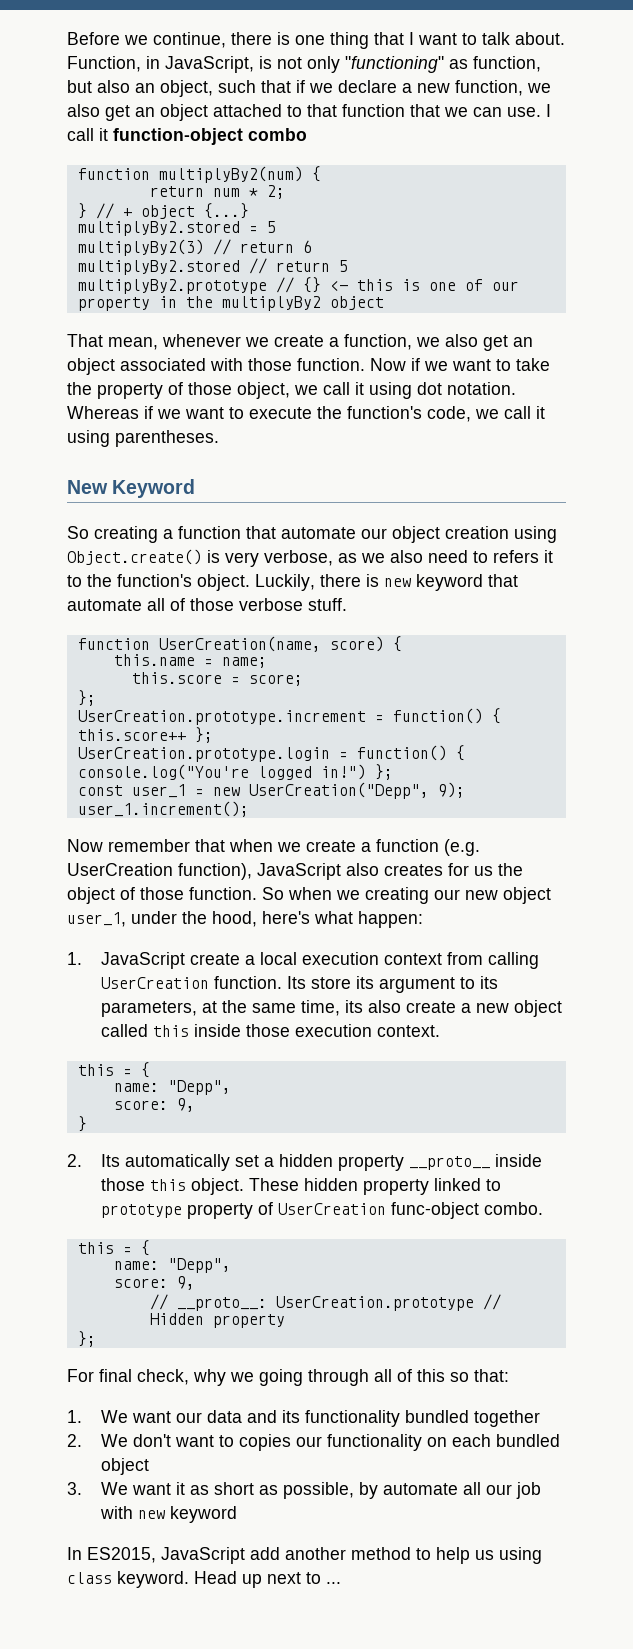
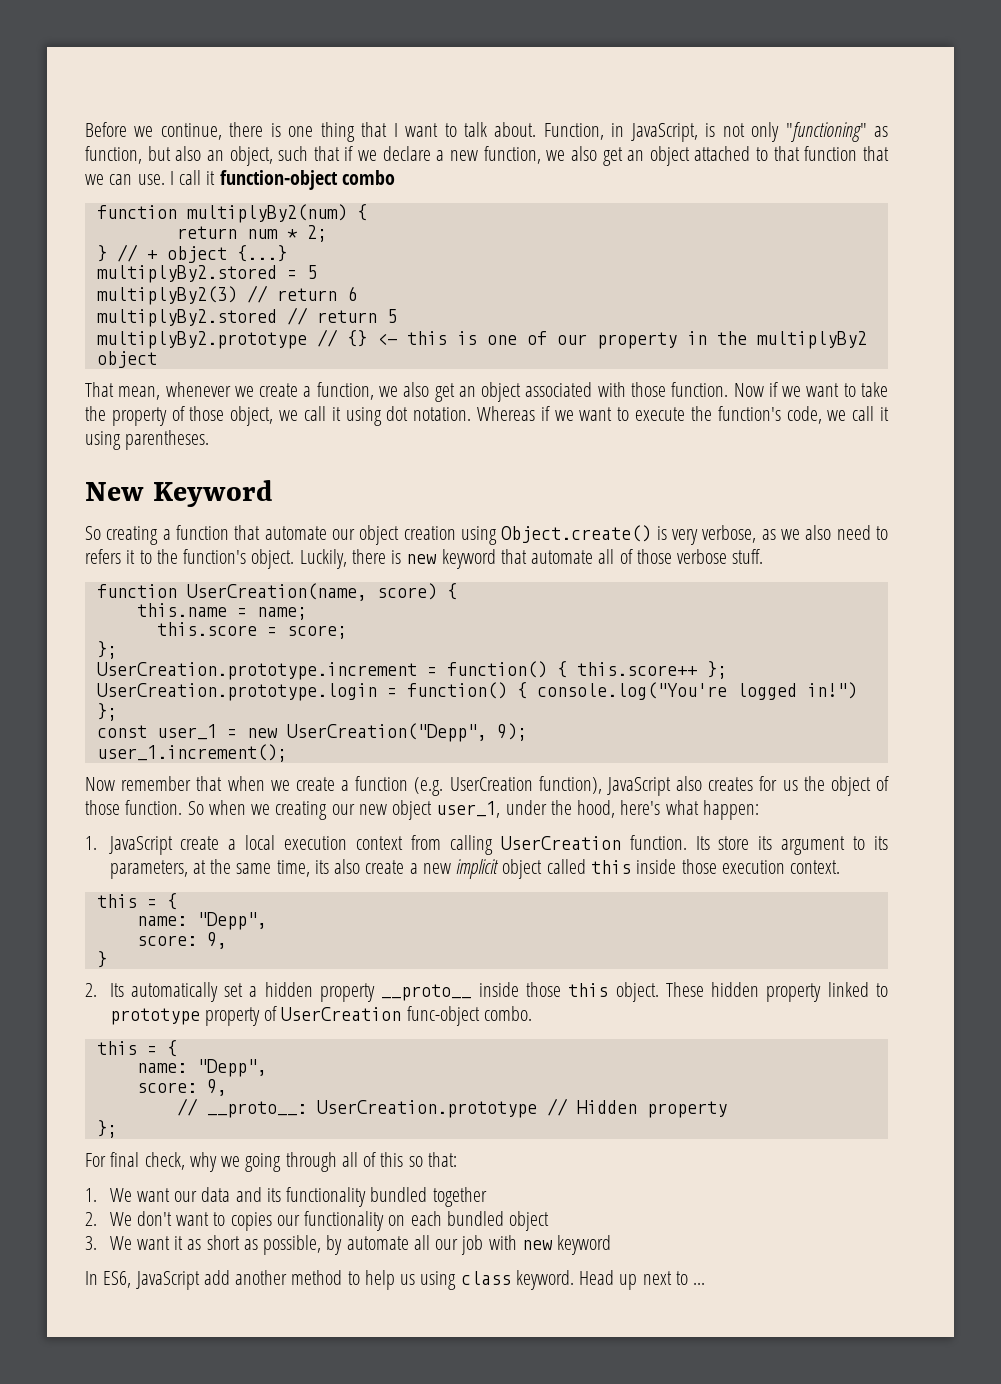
(510, 1008) none -> [456,859,500,879] implicit
[87,1547,156,1563] ES2015, -> [103,1271,132,1288] ES6,

